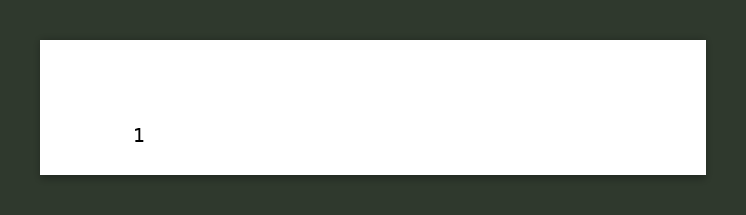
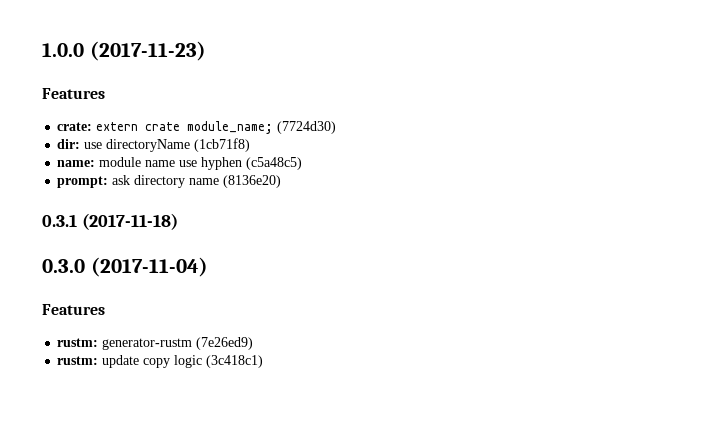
[133,128,145,142] 1 -> [42,41,206,61] [42,88,105,99] [57,121,337,134] [57,138,251,152] [57,157,303,170] [57,175,282,188] [42,213,178,230] [42,257,208,277] [42,304,105,315] [57,337,254,350] [57,355,264,368] 1.0.0 (2017-11-23) // Features // crate: extern crate module_name; (7724d30) // dir: use directoryName (1cb71f8) // name: module name use hyphen (c5a48c5) // prompt: ask directory name (8136e20) // 0.3.1 (2017-11-18) // 0.3.0 (2017-11-04) // Features // rustm: generator-rustm (7e26ed9) // rustm: update copy logic (3c418c1)

